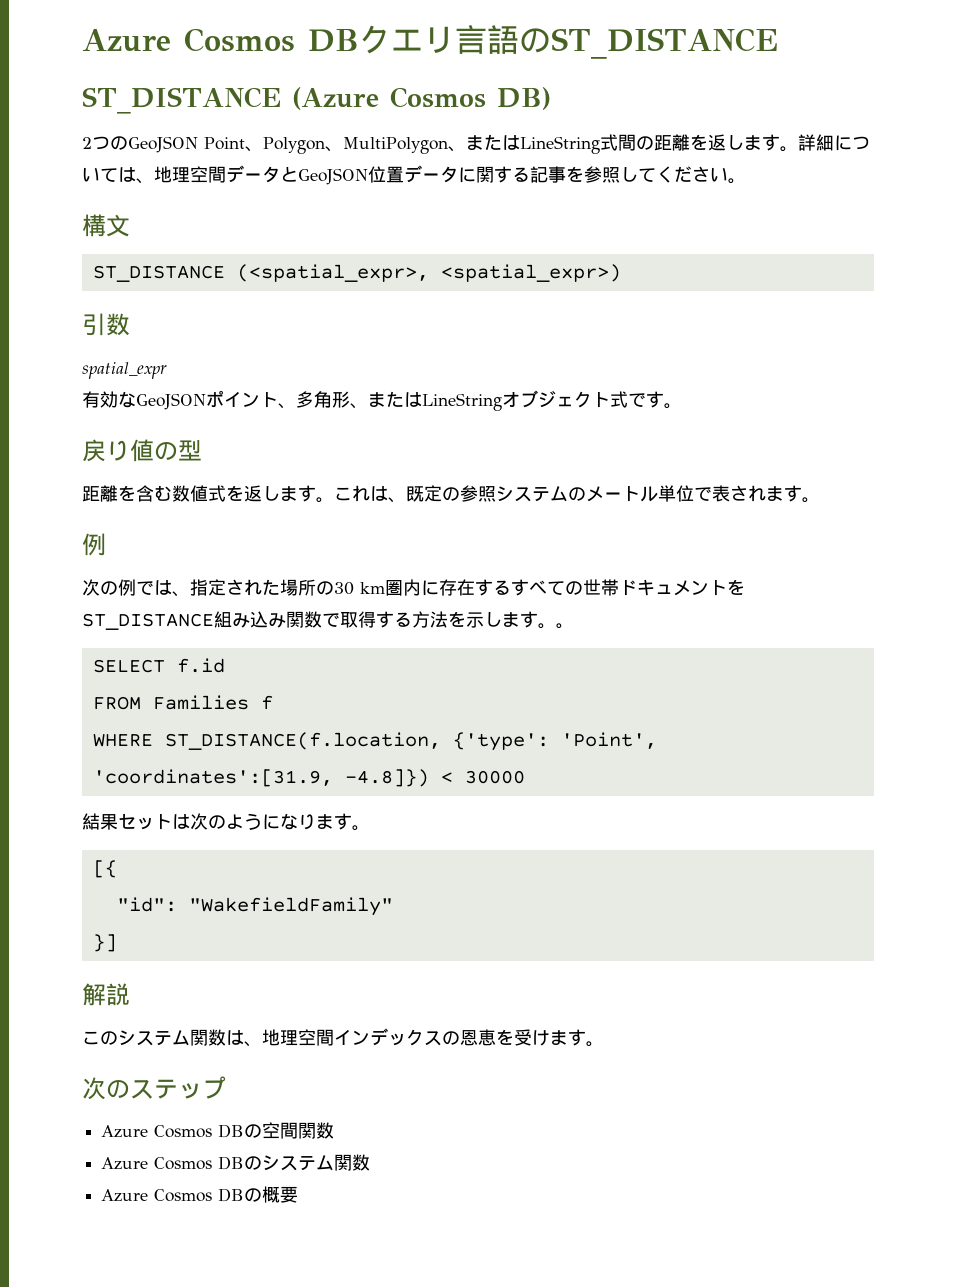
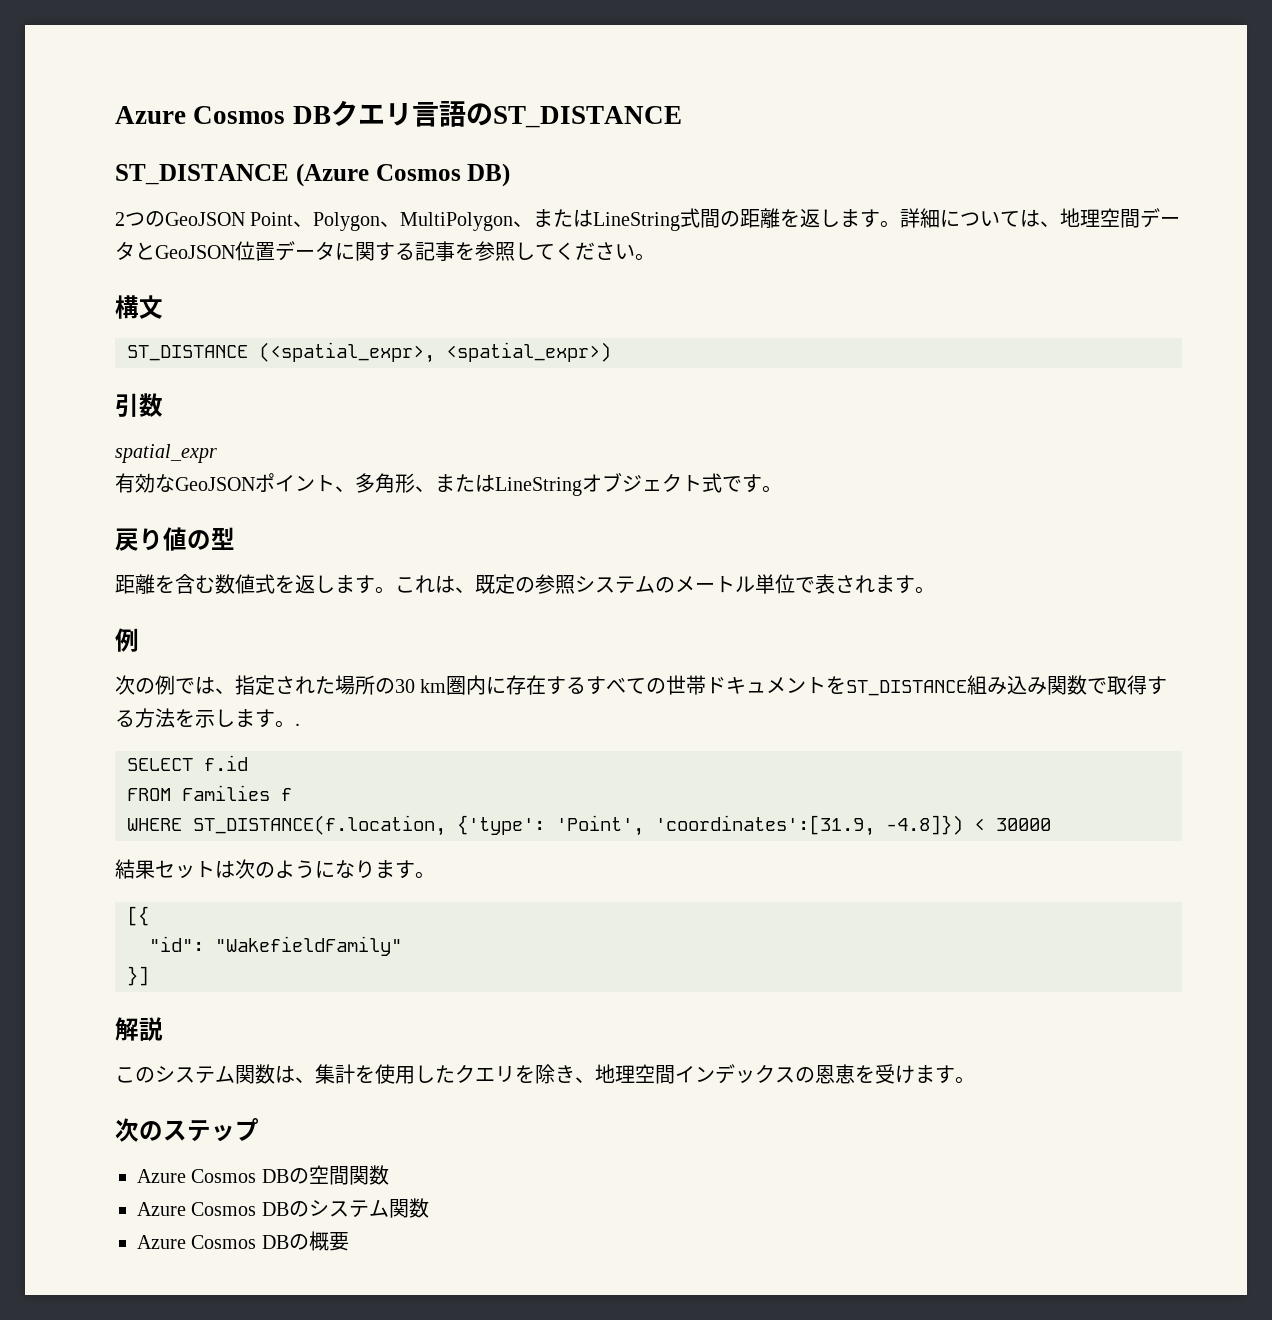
[556,623,574,629] 。 -> [295,723,300,726] .
(262, 1044) none -> [315,1064,595,1084] 集計を使用したクエリを除き、

